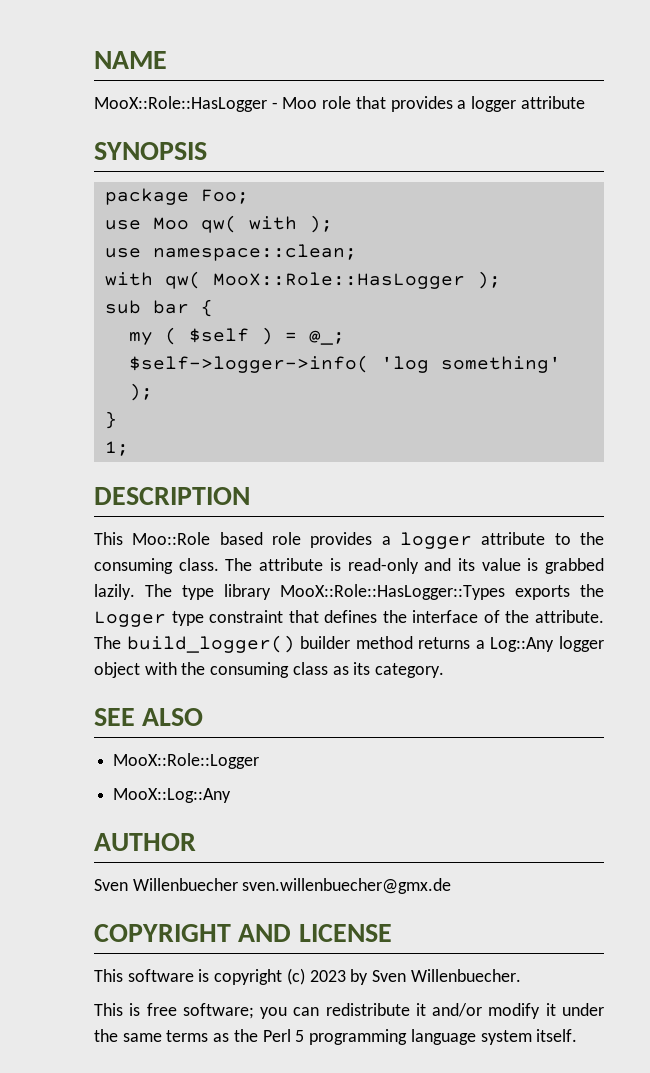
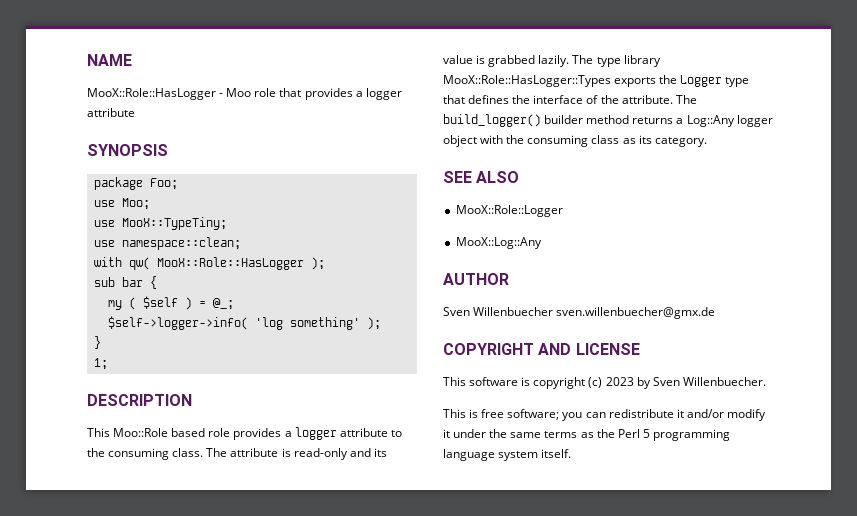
[152,215,333,233] Moo qw( with ); -> [121,198,150,210] [93,217,227,230] Moo; // use MooX::TypeTiny;
[209,610,284,623] constraint -> (750, 82) none

